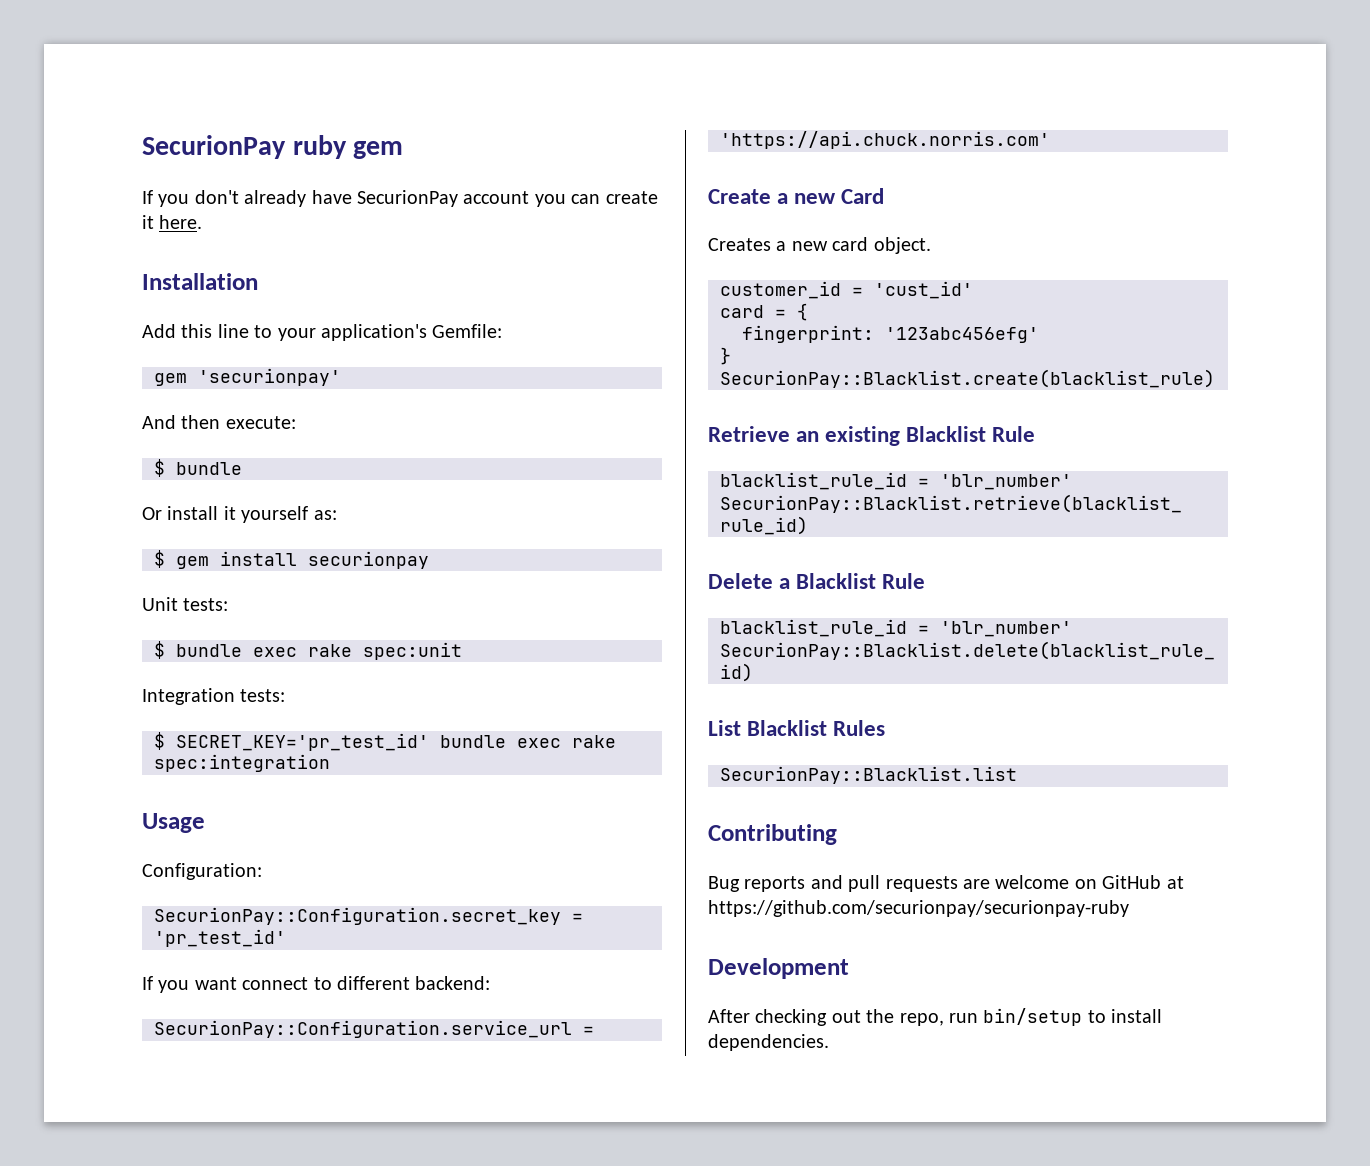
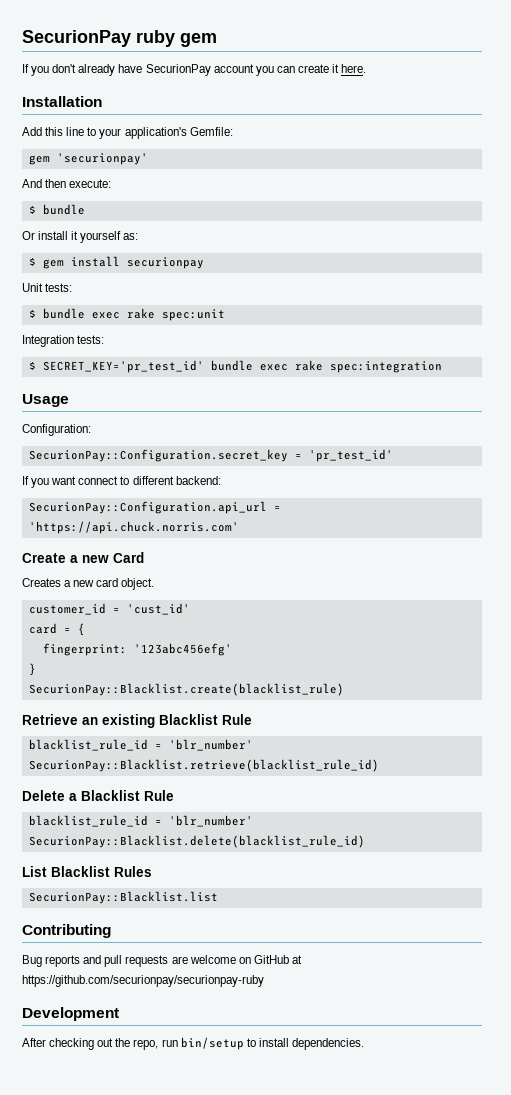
[154,1020,572,1038] SecurionPay::Configuration.service_url -> [28,501,267,514] SecurionPay::Configuration.api_url

